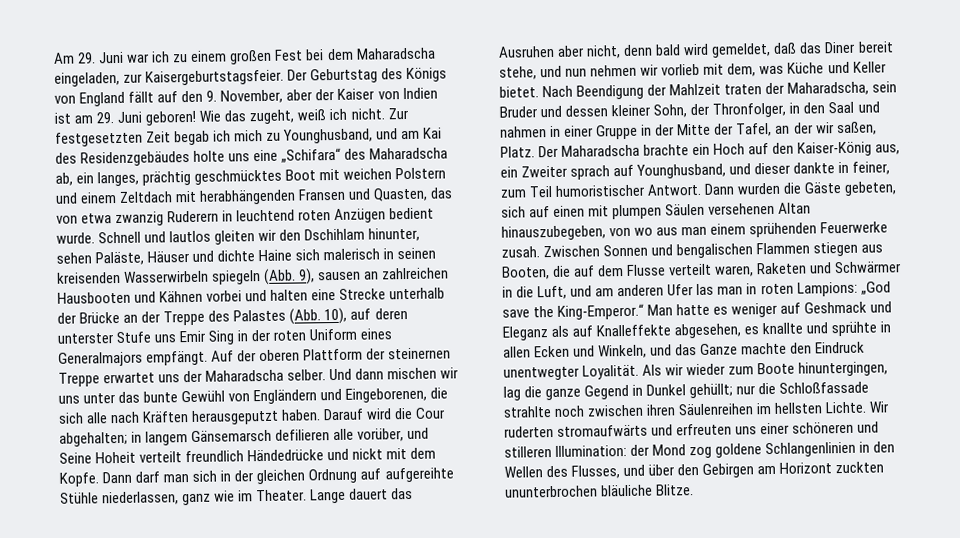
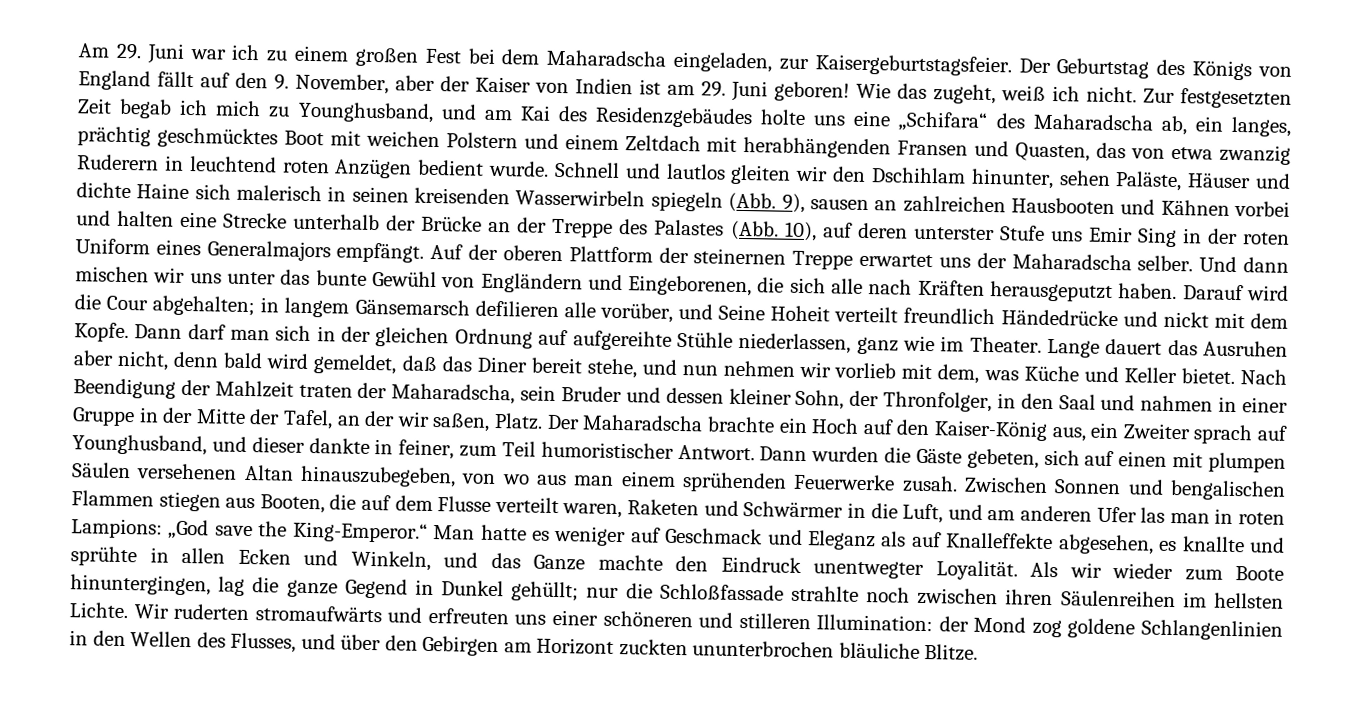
[804,301,868,314] Geshmack -> [665,527,764,545] Geschmack

